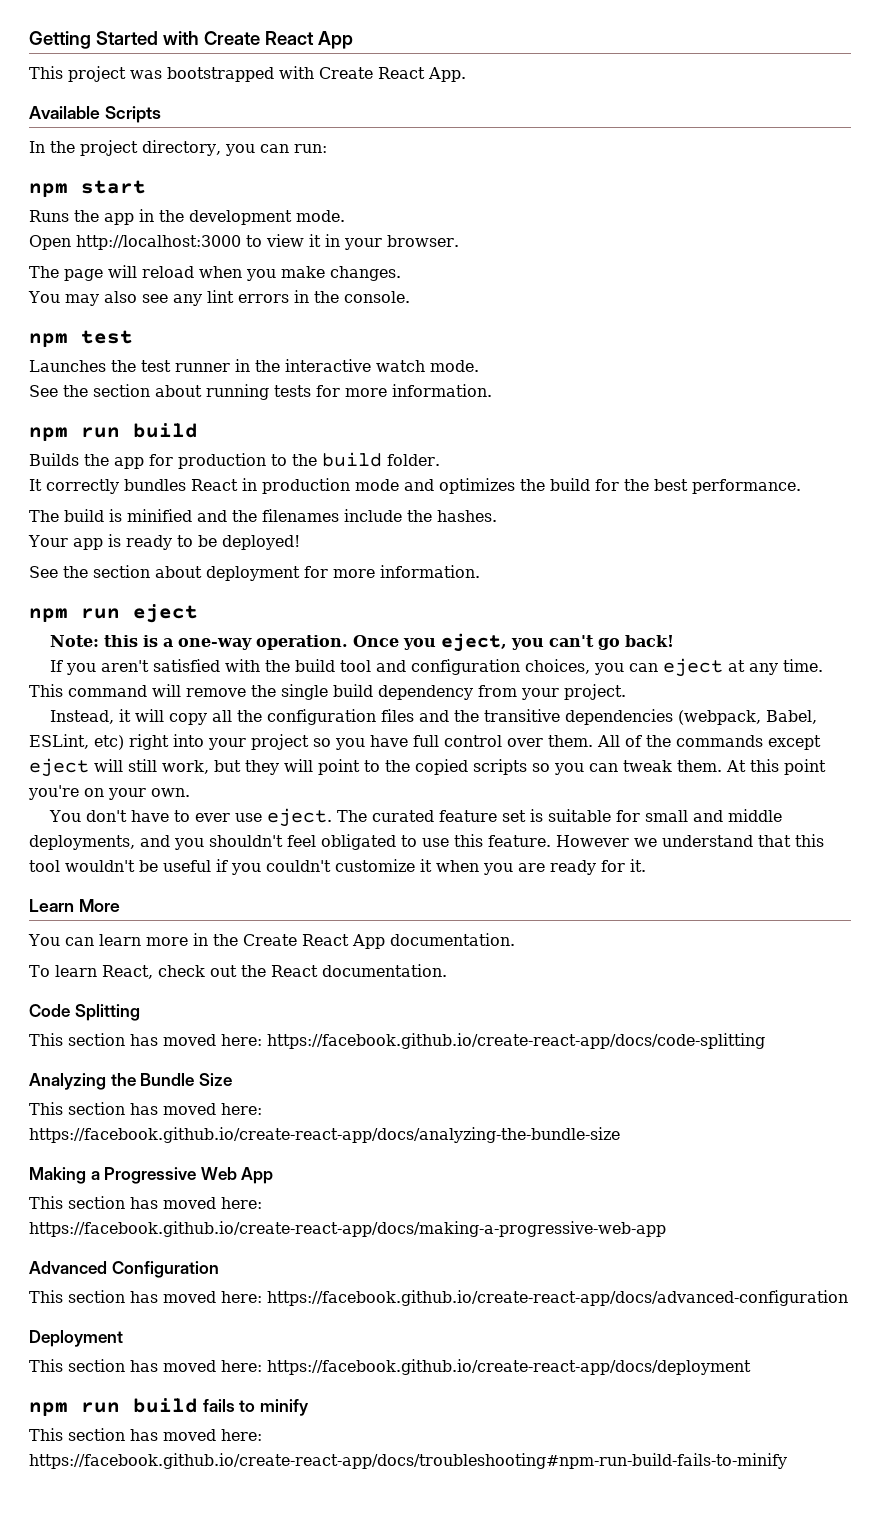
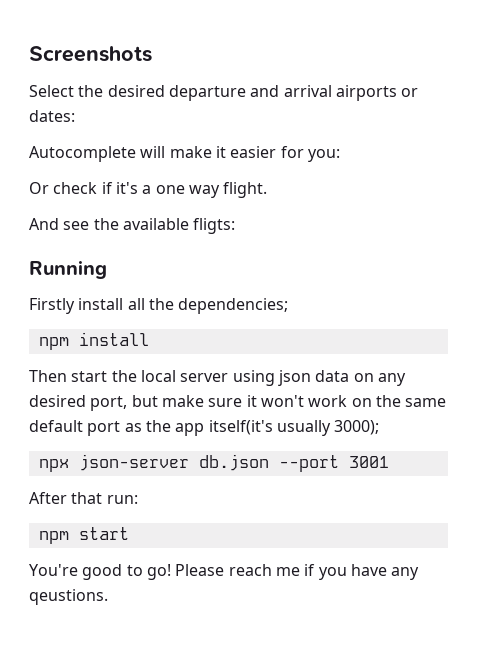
[29,31,353,49] [29,66,466,82] [29,106,161,123] [29,140,327,156] [29,180,146,197] [29,209,345,225] [29,234,459,250] [29,265,401,281] [28,290,410,306] [29,330,133,347] [29,359,479,372] [29,384,492,400] [29,423,198,441] [29,452,440,469] [29,478,801,494] [29,509,497,522] [28,534,300,550] [29,565,480,581] [29,604,198,623] [49,633,674,652] [49,658,823,677] [29,684,626,700] [49,709,817,725] [29,734,821,750] [29,758,826,777] [28,785,190,800] [48,808,782,827] [29,834,824,850] [29,859,646,875] [29,899,120,912] [28,933,515,949] [29,964,447,979] [29,1004,140,1021] [29,1033,765,1049] [29,1073,232,1090] [29,1102,262,1115] [29,1127,620,1143] [29,1167,274,1184] [29,1196,262,1209] [29,1221,666,1237] [29,1261,219,1278] [29,1290,848,1306] [29,1330,123,1347] [29,1359,751,1375] [29,1398,309,1416] [29,1428,262,1441] [29,1453,787,1469] Getting Started with Create React App // This project was bootstrapped with Create React App. // Available Scripts // In the project directory, you can run: // npm start // Runs the app in the development mode. // Open http://localhost:3000 to view it in your browser. // The page will reload when you make changes. // You may also see any lint errors in the console. // npm test // Launches the test runner in the interactive watch mode. // See the section about running tests for more information. // npm run build // Builds the app for production to the build folder. // It correctly bundles React in production mode and optimizes the build for the best performance. // The build is minified and the filenames include the hashes. // Your app is ready to be deployed! // See the section about deployment for more information. // npm run eject // Note: this is a one-way operation. Once you eject, you can't go back! // If you aren't satisfied with the build tool and configuration choices, you can eject at any time. This command will remove the single build dependency from your project. // Instead, it will copy all the configuration files and the transitive dependencies (webpack, Babel, ESLint, etc) right into your project so you have full control over them. All of the commands except eject will still work, but they will point to the copied scripts so you can tweak them. At this point you're on your own. // You don't have to ever use eject. The curated feature set is suitable for small and middle deployments, and you shouldn't feel obligated to use this feature. However we understand that this tool wouldn't be useful if you couldn't customize it when you are ready for it. // Learn More // You can learn more in the Create React App documentation. // To learn React, check out the React documentation. // Code Splitting // This section has moved here: https://facebook.github.io/create-react-app/docs/code-splitting // Analyzing the Bundle Size // This section has moved here: https://facebook.github.io/create-react-app/docs/analyzing-the-bundle-size // Making a Progressive Web App // This section has moved here: https://facebook.github.io/create-react-app/docs/making-a-progressive-web-app // Advanced Configuration // This section has moved here: https://facebook.github.io/create-react-app/docs/advanced-configuration // Deployment // This section has moved here: https://facebook.github.io/create-react-app/docs/deployment // npm run build fails to minify // This section has moved here: https://facebook.github.io/create-react-app/docs/troubleshooting#npm-run-build-fails-to-minify -> [29,46,152,62] [29,85,419,101] [29,110,75,122] [29,146,340,162] [29,182,268,198] [29,218,236,234] [29,260,107,279] [29,298,289,314] [38,332,149,350] [29,370,406,386] [29,395,447,411] [29,420,380,436] [38,454,389,472] [29,492,138,504] [38,527,129,544] [29,564,420,580] [29,589,108,605] Screenshots // Select the desired departure and arrival airports or dates: // Autocomplete will make it easier for you: // Or check if it's a one way flight. // And see the available fligts: // Running // Firstly install all the dependencies; // npm install // Then start the local server using json data on any desired port, but make sure it won't work on the same default port as the app itself(it's usually 3000); // npx json-server db.json --port 3001 // After that run: // npm start // You're good to go! Please reach me if you have any qeustions.

